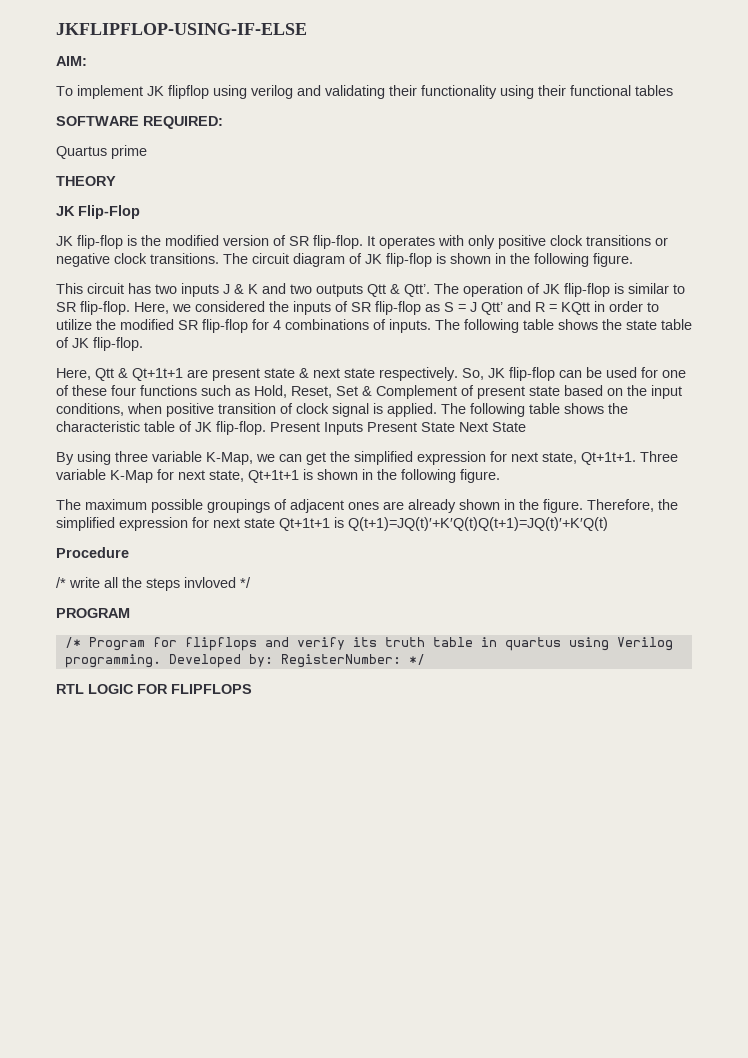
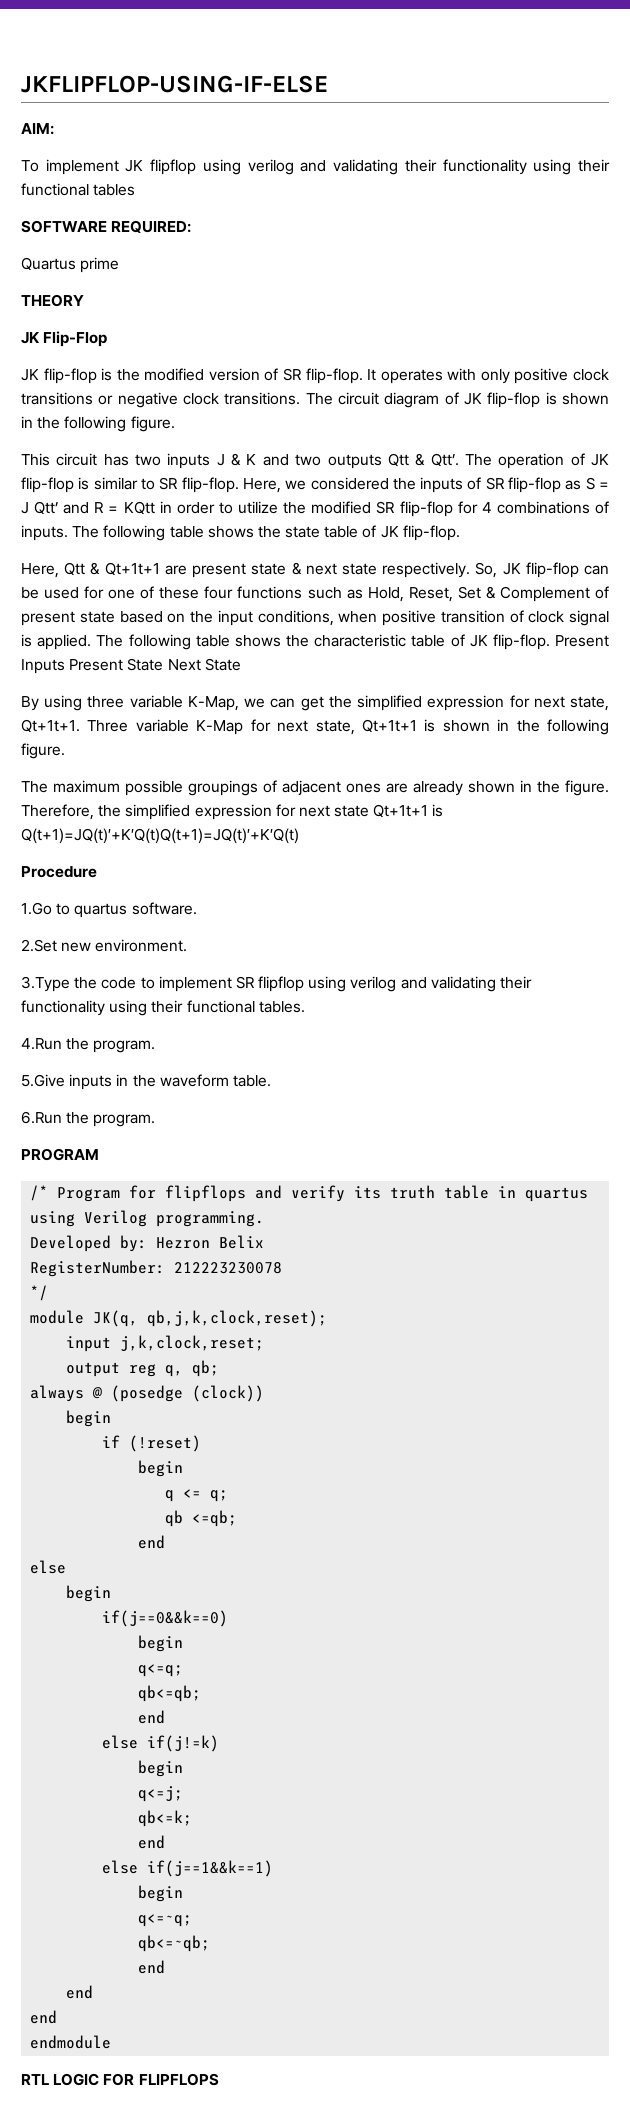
[56,577,251,591] /* write all the steps invloved */ -> [21,902,197,918] [21,939,188,952] [21,976,533,992] [21,1000,305,1016] [21,1038,156,1053] [21,1074,271,1090] [21,1111,156,1127] 1.Go to quartus software. // 2.Set new environment. // 3.Type the code to implement SR flipflop using verilog and validating their functionality using their functional tables. // 4.Run the program. // 5.Give inputs in the waveform table. // 6.Run the program.
(161, 661) none -> (265, 1219) //
[280,654,425,668] RegisterNumber: */ -> [156,1235,265,1249] [30,1260,283,1277] [30,1285,49,1301] [30,1310,328,1327] [66,1335,265,1352] [66,1360,220,1377] [30,1385,265,1402] [66,1410,112,1427] [102,1435,202,1452] [138,1460,184,1477] [165,1489,229,1502] [165,1510,238,1527] [138,1535,166,1549] [30,1560,67,1574] [66,1585,112,1602] [102,1610,229,1627] [138,1635,184,1652] [138,1664,184,1677] [138,1685,202,1702] [138,1710,166,1724] [102,1735,220,1752] [138,1760,184,1777] [138,1786,184,1802] [138,1810,193,1827] [138,1835,166,1849] [102,1860,274,1877] [138,1885,184,1902] [138,1914,193,1927] [138,1935,211,1952] [138,1960,166,1974] [66,1985,94,1999] [30,2010,58,2024] [30,2035,112,2049] Hezron Belix // RegisterNumber: 212223230078 // */ // module JK(q, qb,j,k,clock,reset); // input j,k,clock,reset; // output reg q, qb; // always @ (posedge (clock)) // begin // if (!reset) // begin // q <= q; // qb <=qb; // end // else // begin // if(j==0&&k==0) // begin // q<=q; // qb<=qb; // end // else if(j!=k) // begin // q<=j; // qb<=k; // end // else if(j==1&&k==1) // begin // q<=~q; // qb<=~qb; // end // end // end // endmodule

